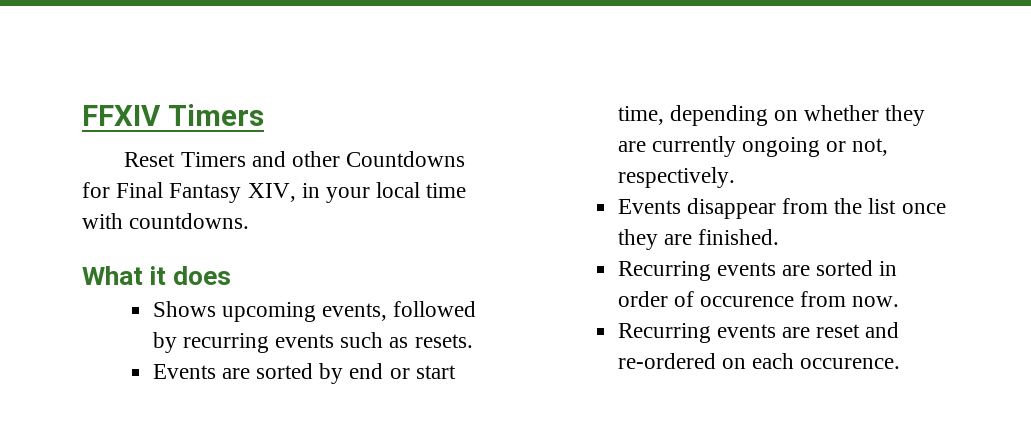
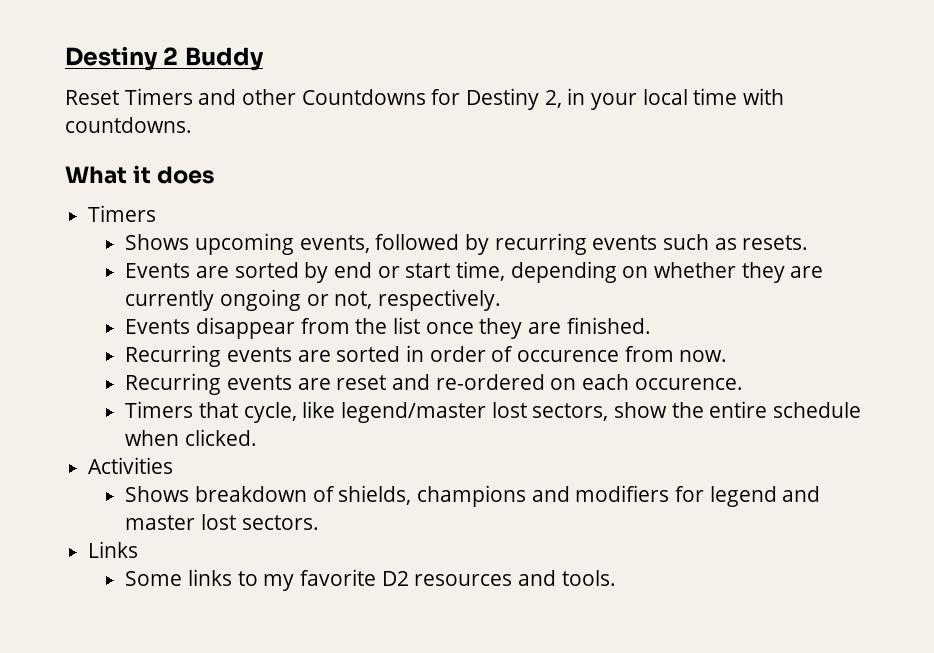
[82,104,264,126] FFXIV Timers -> [65,46,264,71] Destiny 2 Buddy
[116,182,296,203] Final Fantasy XIV, -> [466,88,562,110] Destiny 2,
(232, 275) none -> [88,205,157,222] // Timers
(901, 363) none -> [125,401,862,423] [125,429,257,446] [88,457,174,474] [125,485,821,507] [125,514,319,530] [88,541,139,558] [125,569,616,591] // Timers that cycle, like legend/master lost sectors, show the entire schedule when clicked. // Activities // Shows breakdown of shields, champions and modifiers for legend and master lost sectors. // Links // Some links to my favorite D2 resources and tools.

